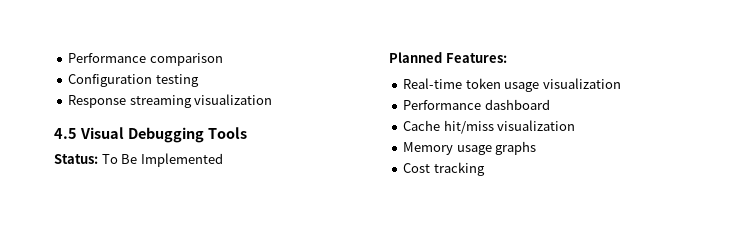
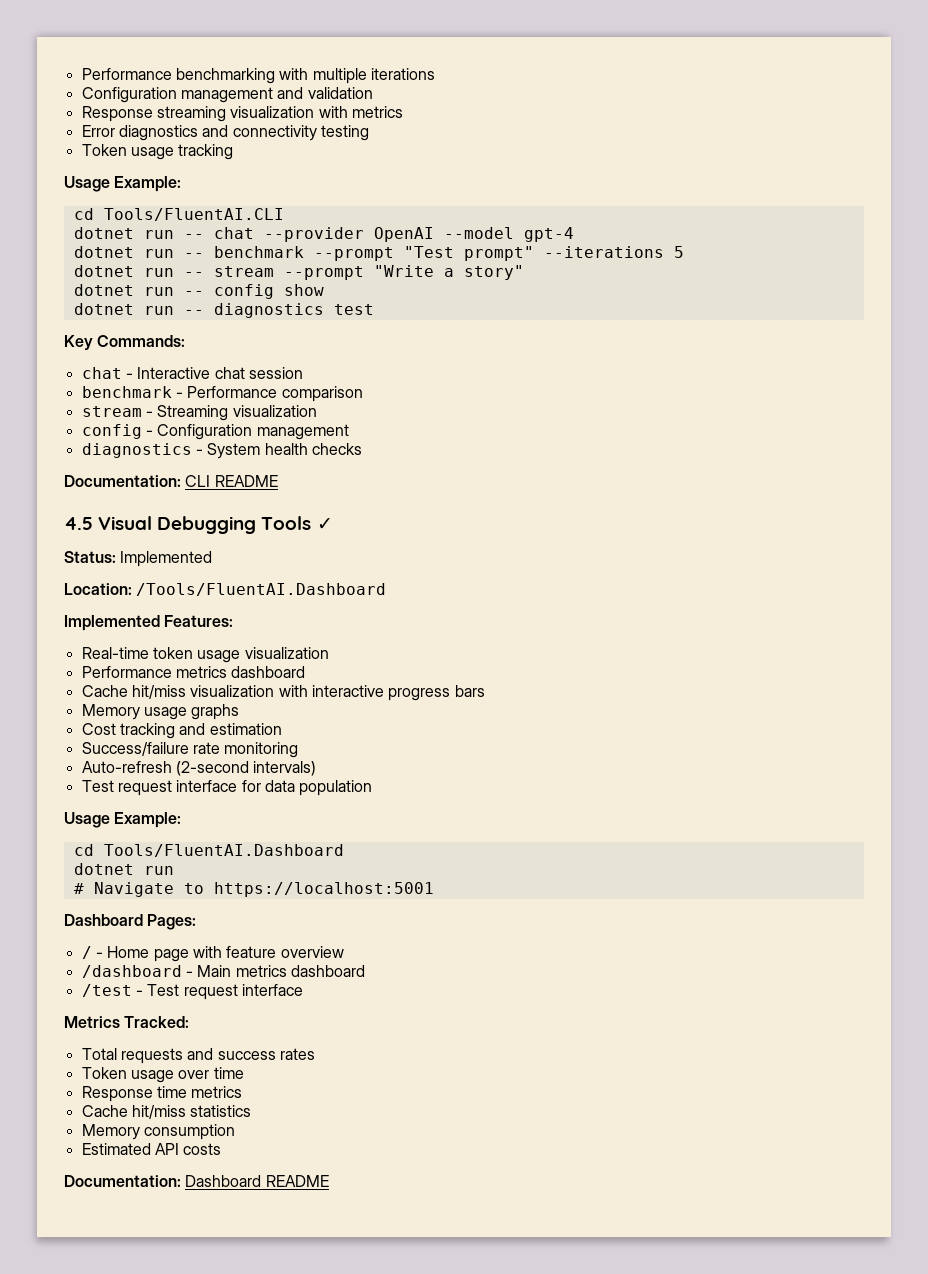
[68,53,223,66] [68,74,199,87] [68,94,273,108] Performance comparison // Configuration testing // Response streaming visualization -> [81,68,435,84] [81,87,373,103] [81,106,403,122] [81,125,369,141] [81,144,234,160] [64,176,182,192] [73,208,284,221] [73,227,574,242] [73,246,684,261] [73,265,524,280] [73,284,324,299] [73,303,374,318] [64,335,186,350] [81,367,303,379] [81,386,363,402] [81,405,317,421] [81,424,349,440] [81,443,362,459] [64,475,278,487] Performance benchmarking with multiple iterations // Configuration management and validation // Response streaming visualization with metrics // Error diagnostics and connectivity testing // Token usage tracking // Usage Example: // cd Tools/FluentAI.CLI // dotnet run -- chat --provider OpenAI --model gpt-4 // dotnet run -- benchmark --prompt "Test prompt" --iterations 5 // dotnet run -- stream --prompt "Write a story" // dotnet run -- config show // dotnet run -- diagnostics test // Key Commands: // chat - Interactive chat session // benchmark - Performance comparison // stream - Streaming visualization // config - Configuration management // diagnostics - System health checks // Documentation: CLI README
(247, 133) none -> [316,518,333,530] ✓
[101,154,138,164] To Be -> (116, 557) none
[389,52,442,63] Planned -> [64,583,387,596] [64,615,160,631] Location: /Tools/FluentAI.Dashboard // Implemented
(482, 105) none -> [175,666,227,678] metrics
(576, 125) none -> [278,685,485,701] with interactive progress bars
(485, 169) none -> [179,723,282,735] [81,742,299,758] [81,761,317,776] [81,780,373,796] [64,812,182,828] [73,844,344,857] [73,863,174,875] [73,882,434,897] [64,914,197,930] [81,946,344,962] [81,965,365,978] [81,984,303,1000] [64,1016,190,1028] [81,1048,315,1064] [81,1067,244,1083] [81,1086,243,1102] [81,1105,252,1119] [81,1124,235,1140] [81,1143,222,1155] [64,1175,329,1187] and estimation // Success/failure rate monitoring // Auto-refresh (2-second intervals) // Test request interface for data population // Usage Example: // cd Tools/FluentAI.Dashboard // dotnet run // # Navigate to https://localhost:5001 // Dashboard Pages: // / - Home page with feature overview // /dashboard - Main metrics dashboard // /test - Test request interface // Metrics Tracked: // Total requests and success rates // Token usage over time // Response time metrics // Cache hit/miss statistics // Memory consumption // Estimated API costs // Documentation: Dashboard README

